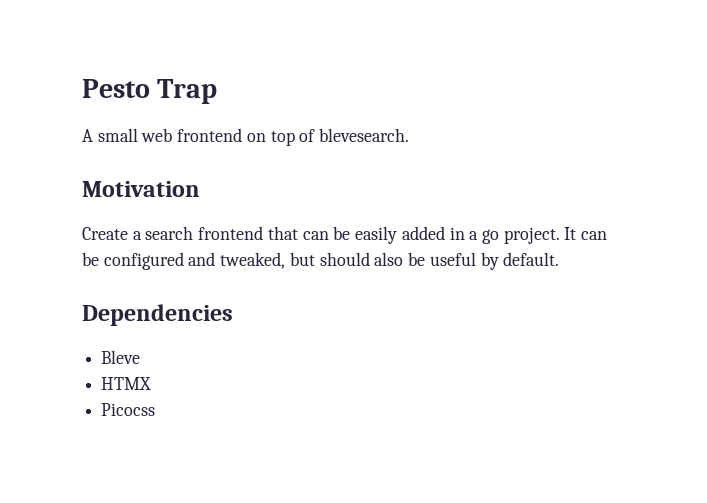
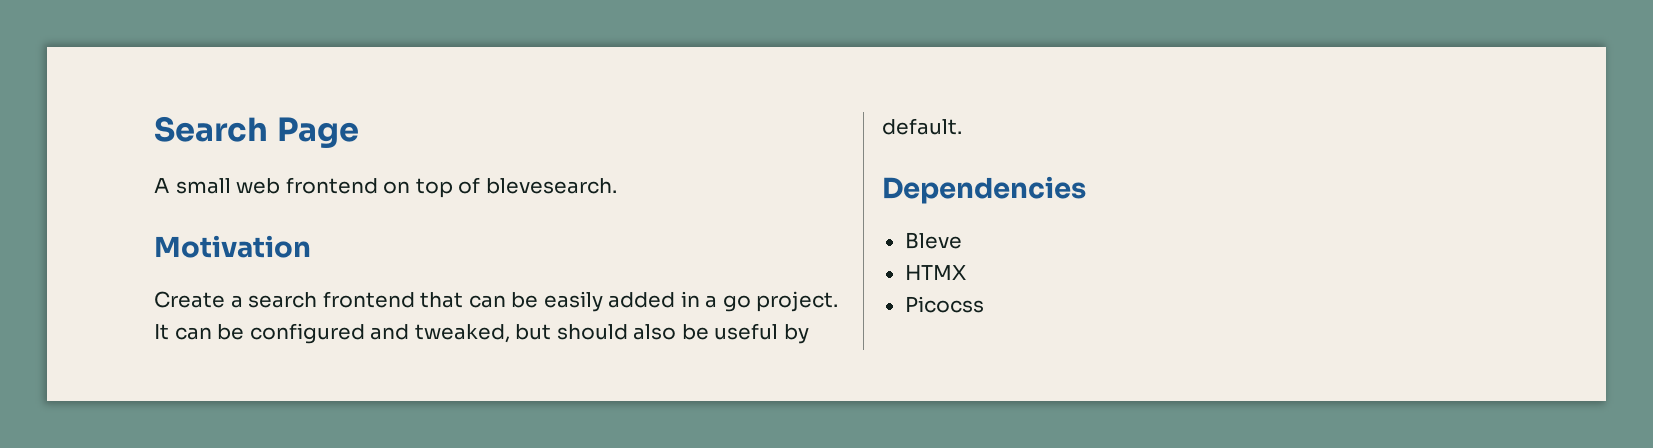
[82,79,218,104] Pesto Trap -> [154,116,359,148] Search Page

